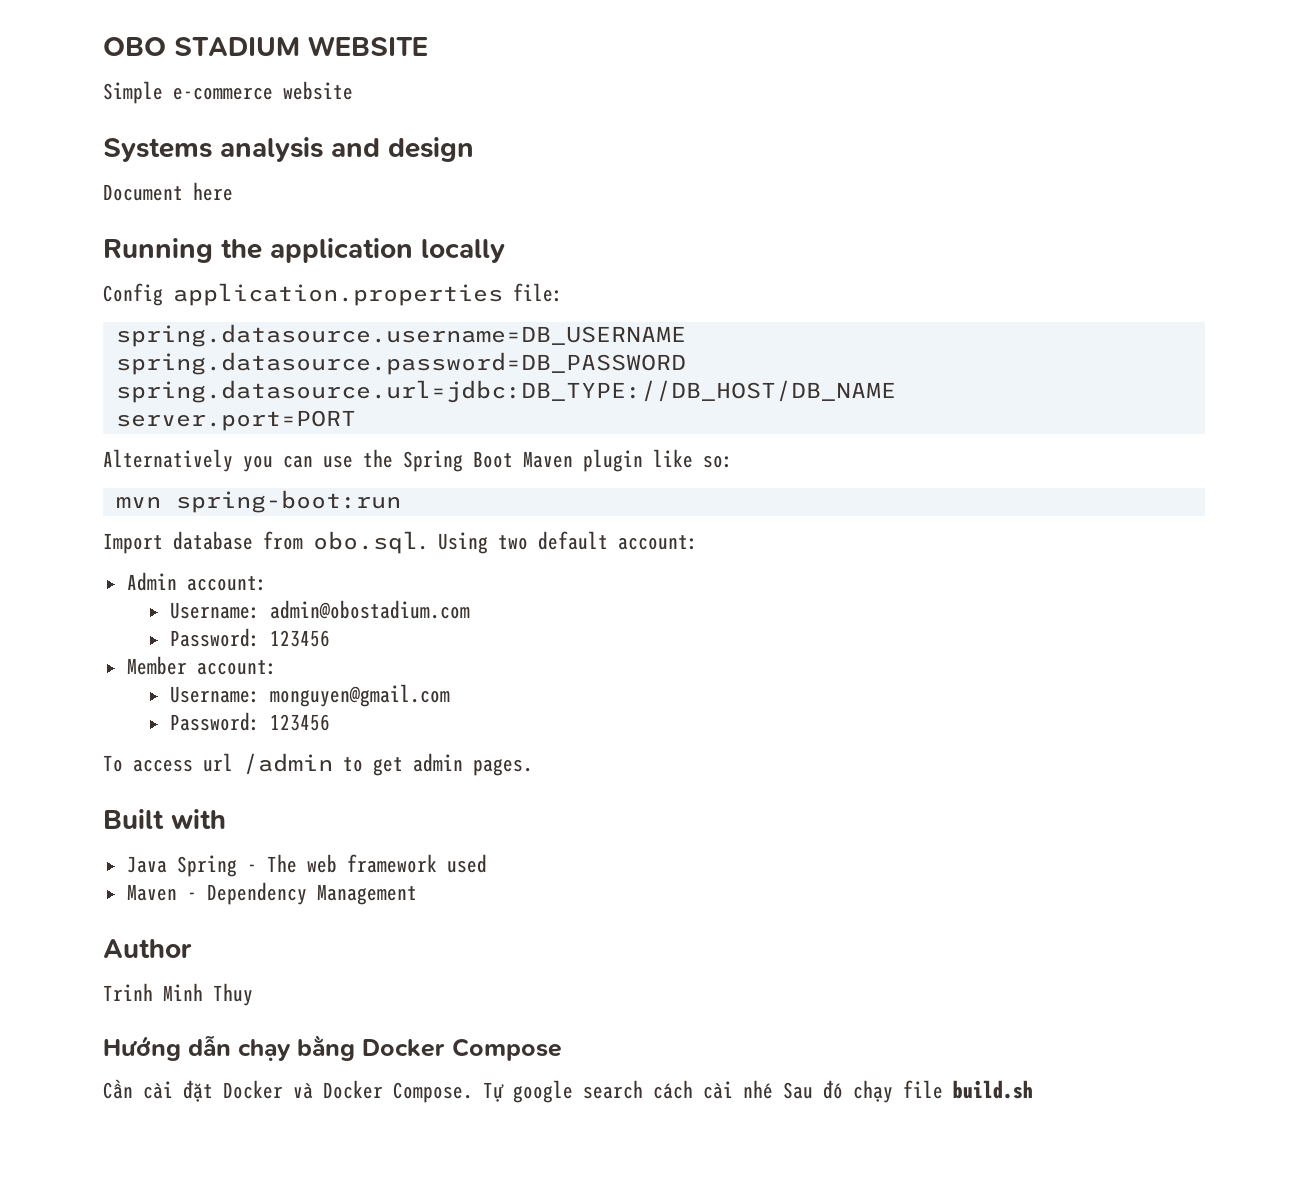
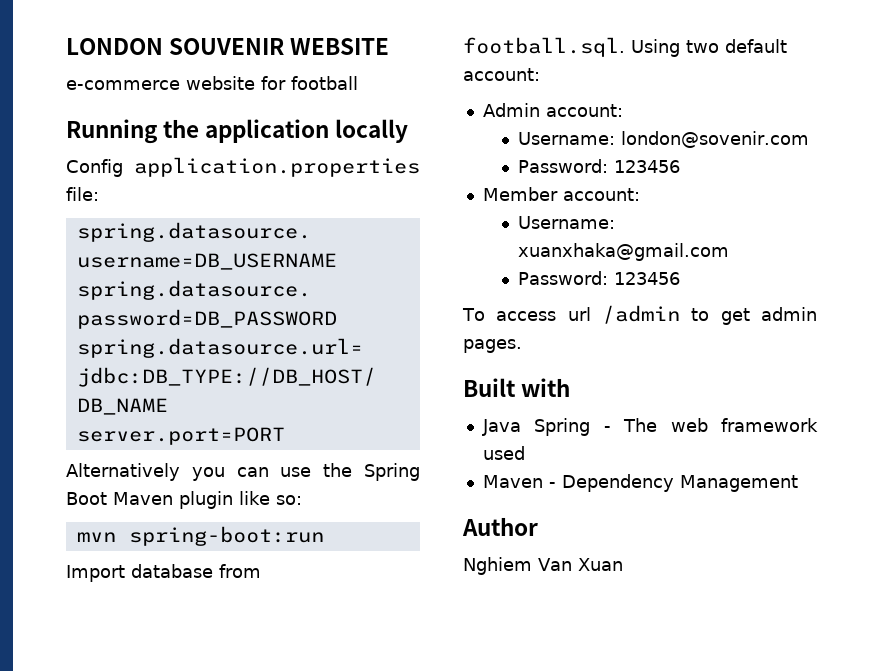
[103,37,300,56] OBO STADIUM -> [66,38,285,55] LONDON SOUVENIR
[103,81,163,104] Simple -> (390, 46) none
[103,137,474,162] [103,182,233,201] // Systems analysis and design // Document here -> [261,76,358,90] for football
[313,531,428,554] obo.sql. -> [463,37,625,57] football.sql.
[269,600,470,619] admin@obostadium.com -> [621,131,810,148] london@sovenir.com
[269,684,450,707] monguyen@gmail.com -> [518,243,730,261] xuanxhaka@gmail.com
[103,983,253,1006] [103,1035,562,1061] [103,1079,1033,1103] Trinh Minh Thuy // Hướng dẫn chạy bằng Docker Compose // Cần cài đặt Docker và Docker Compose. Tự google search cách cài nhé Sau đó chạy file build.sh -> [463,557,623,575] Nghiem Van Xuan

